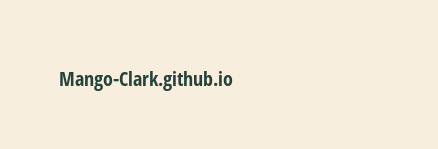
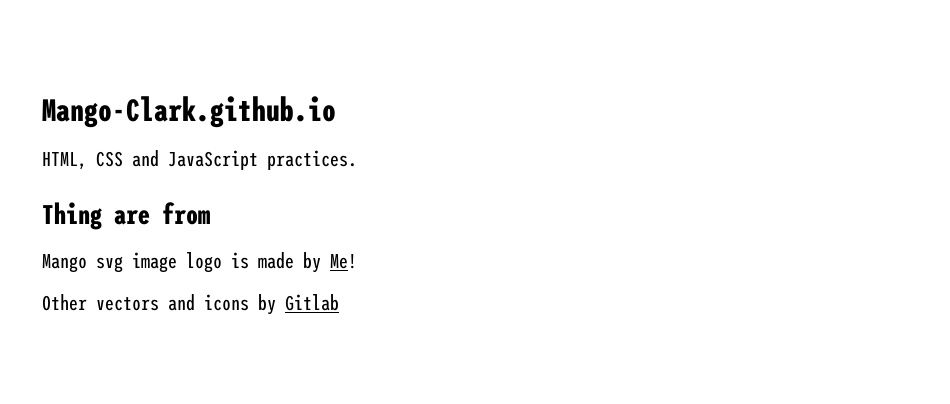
(233, 81) none -> [42,150,357,170] [42,202,210,230] [42,252,357,273] [42,294,339,315] // HTML, CSS and JavaScript practices. // Thing are from // Mango svg image logo is made by Me! // Other vectors and icons by Gitlab

